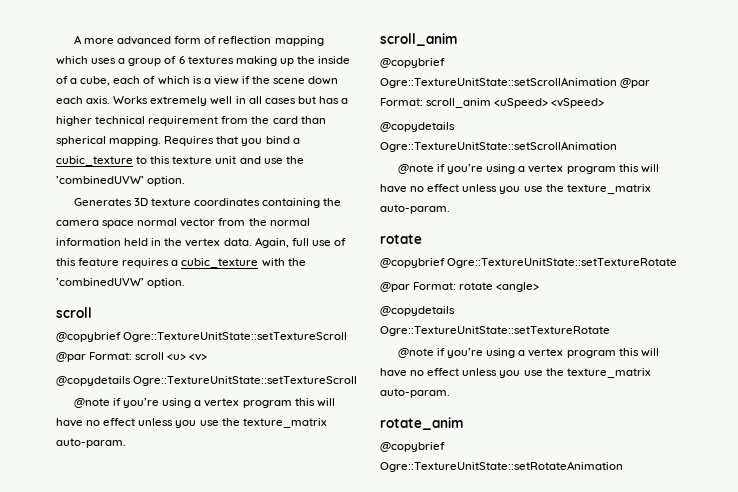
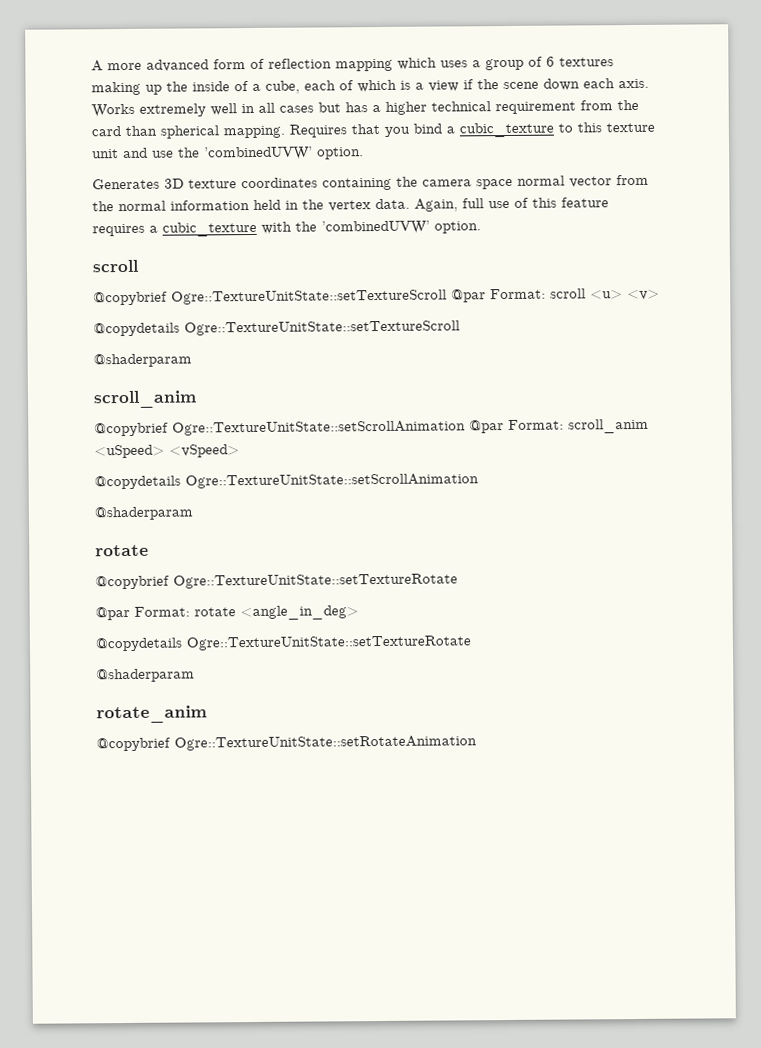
[73,398,335,408] [56,418,327,428] [56,438,126,448] @note if you’re using a vertex program this will have no effect unless you use the texture_matrix auto-param. -> [93,353,192,368] @shaderparam
[397,164,659,174] [380,184,651,194] [380,204,450,214] @note if you’re using a vertex program this will have no effect unless you use the texture_matrix auto-param. -> [94,506,193,521] @shaderparam
[496,282,540,292] <angle> -> [240,605,359,621] <angle_in_deg>
[397,348,659,358] [380,368,651,378] [380,388,450,398] @note if you’re using a vertex program this will have no effect unless you use the texture_matrix auto-param. -> [96,668,195,683] @shaderparam

